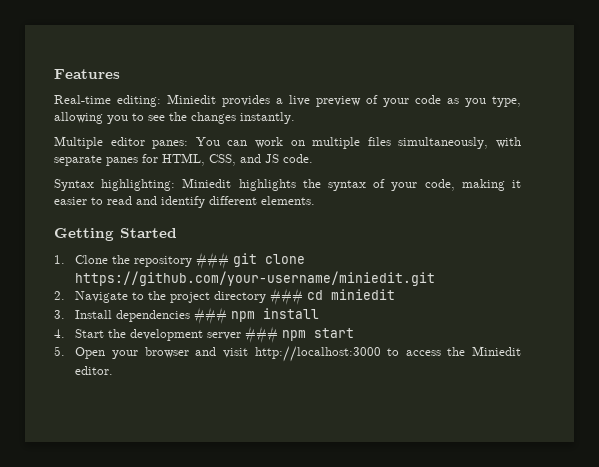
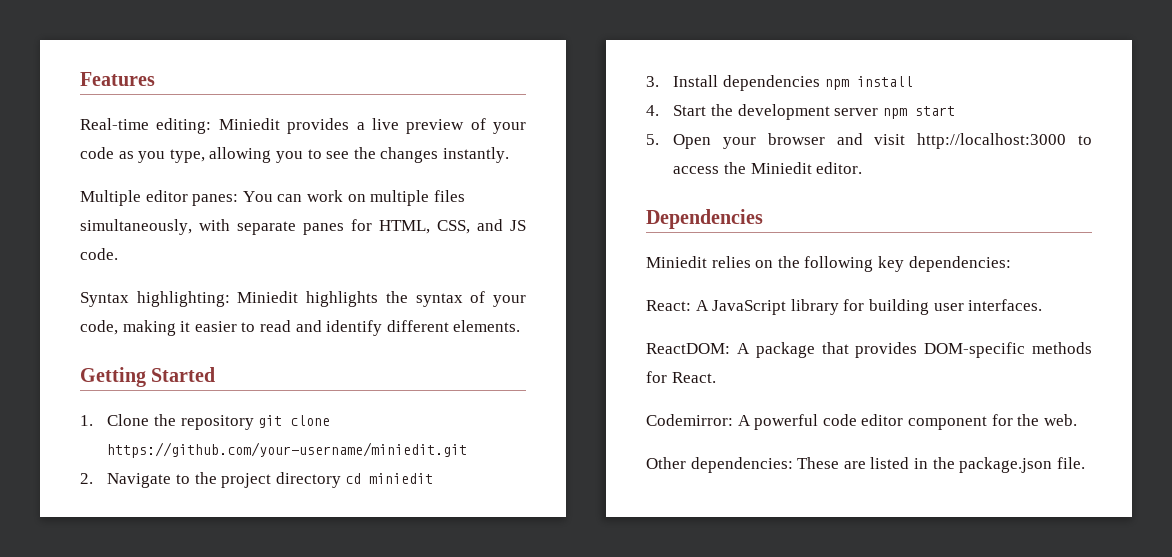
[196,252,230,269] ### -> (254, 422) none
[270,288,304,305] ### -> (341, 480) none
[194,307,228,324] ### -> (820, 83) none
[245,326,279,343] ### -> (879, 112) none
(114, 370) none -> [646,209,763,229] [646,256,1011,272] [646,299,1043,315] [646,342,1092,358] [646,371,716,383] [646,414,1077,430] [646,457,1085,473] // Dependencies // Miniedit relies on the following key dependencies: // React: A JavaScript library for building user interfaces. // ReactDOM: A package that provides DOM-specific methods for React. // Codemirror: A powerful code editor component for the web. // Other dependencies: These are listed in the package.json file.

